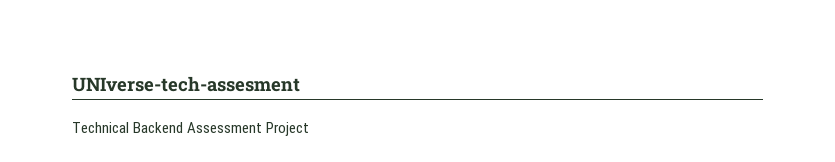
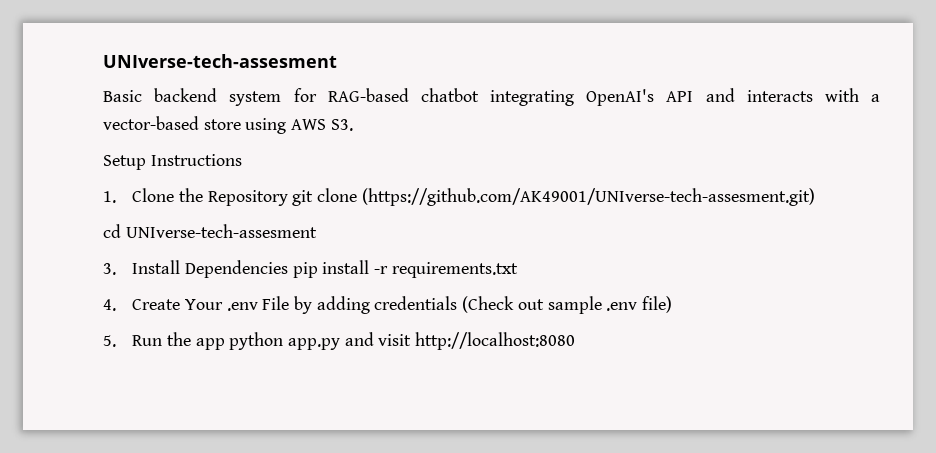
[72,76,300,92] [72,122,310,136] UNIverse-tech-assesment // Technical Backend Assessment Project -> [103,54,337,68] [103,88,880,106] [103,116,353,134] [103,154,242,170] [103,188,815,206] [103,224,317,238] [103,260,518,278] [103,296,673,314] [103,332,576,350] UNIverse-tech-assesment // Basic backend system for RAG-based chatbot integrating OpenAI's API and interacts with a vector-based store using AWS S3. // Setup Instructions // 1. Clone the Repository git clone (https://github.com/AK49001/UNIverse-tech-assesment.git) // cd UNIverse-tech-assesment // 3. Install Dependencies pip install -r requirements.txt // 4. Create Your .env File by adding credentials (Check out sample .env file) // 5. Run the app python app.py and visit http://localhost:8080

